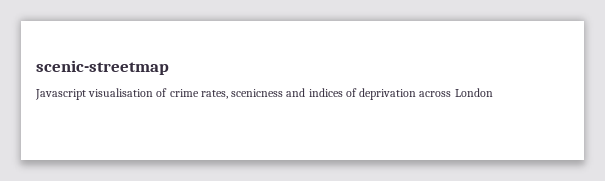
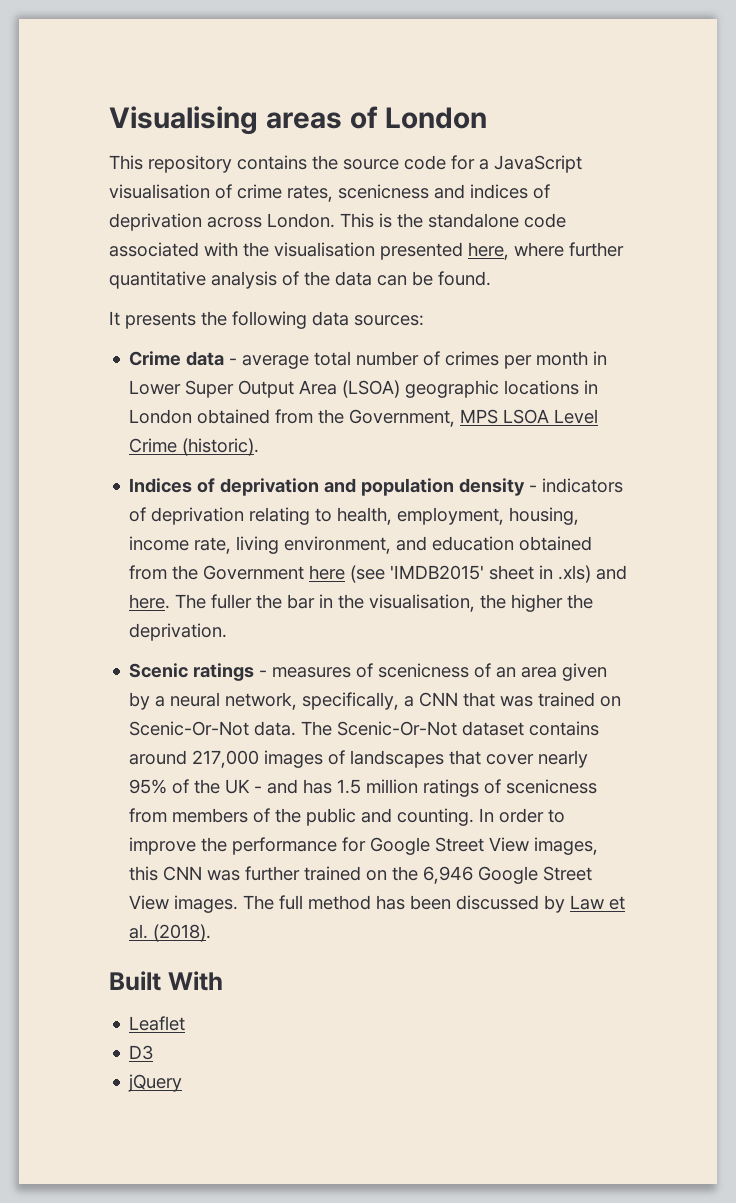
[36,60,169,75] [35,89,86,100] scenic-streetmap // Javascript -> [109,106,488,135] [109,155,582,173] Visualising areas of London // This repository contains the source code for a JavaScript
[454,88,493,97] London -> [267,213,566,228] [109,242,624,260] [109,271,491,289] [109,311,424,329] [129,351,608,369] [129,380,599,398] [129,409,599,427] [129,438,260,456] [129,478,624,496] [129,507,580,525] [129,536,593,554] [129,565,628,583] [129,594,594,612] [129,623,228,641] [129,663,608,681] [129,692,622,710] [129,721,600,736] [129,750,589,768] [129,779,598,797] [129,808,566,826] [129,837,599,855] [129,866,593,884] [129,895,626,913] [129,924,212,942] [109,971,223,991] [129,1016,186,1031] [129,1045,154,1060] [128,1074,183,1092] London. This is the standalone code associated with the visualisation presented here, where further quantitative analysis of the data can be found. // It presents the following data sources: // Crime data - average total number of crimes per month in Lower Super Output Area (LSOA) geographic locations in London obtained from the Government, MPS LSOA Level Crime (historic). // Indices of deprivation and population density - indicators of deprivation relating to health, employment, housing, income rate, living environment, and education obtained from the Government here (see 'IMDB2015' sheet in .xls) and here. The fuller the bar in the visualisation, the higher the deprivation. // Scenic ratings - measures of scenicness of an area given by a neural network, specifically, a CNN that was trained on Scenic-Or-Not data. The Scenic-Or-Not dataset contains around 217,000 images of landscapes that cover nearly 95% of the UK - and has 1.5 million ratings of scenicness from members of the public and counting. In order to improve the performance for Google Street View images, this CNN was further trained on the 6,946 Google Street View images. The full method has been discussed by Law et al. (2018). // Built With // Leaflet // D3 // jQuery

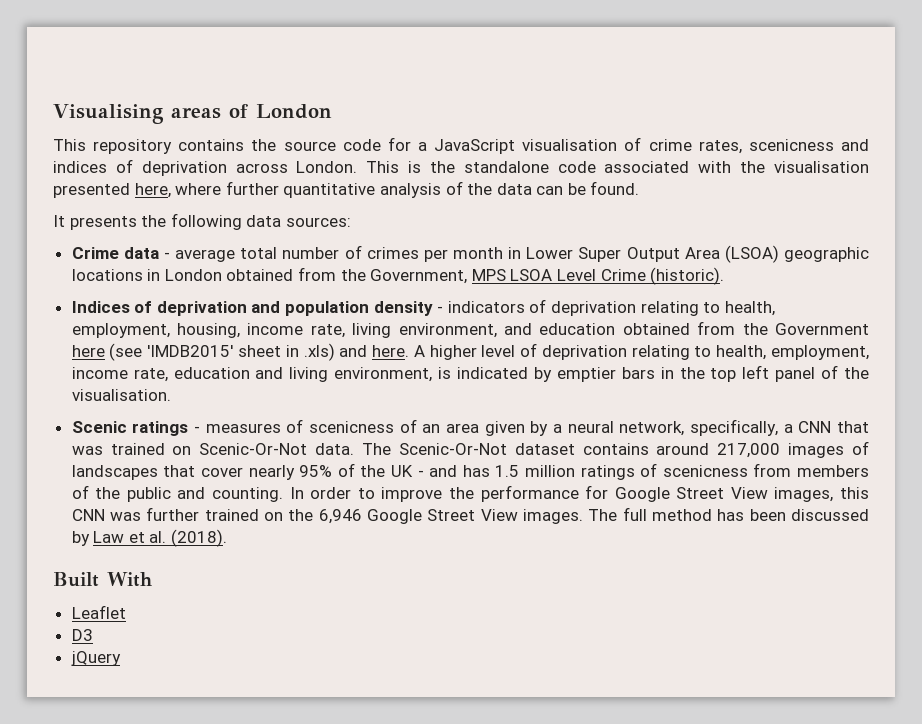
[175,594,594,612] [129,623,228,641] The fuller the bar in the visualisation, the higher the deprivation. -> [413,343,869,360] [71,365,869,382] [71,389,171,401] A higher level of deprivation relating to health, employment, income rate, education and living environment, is indicated by emptier bars in the top left panel of the visualisation.

